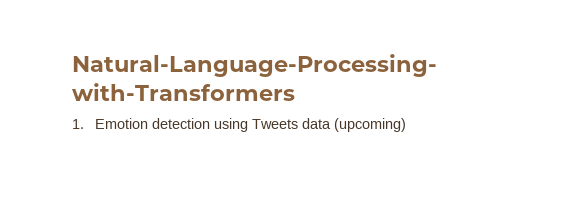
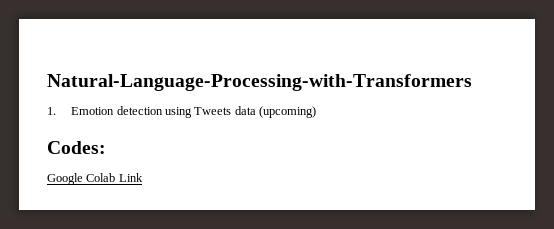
(406, 125) none -> [47,141,106,154] [47,173,143,185] // Codes: // Google Colab Link

